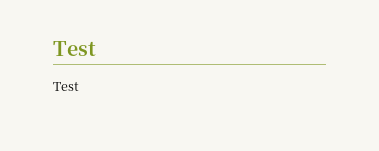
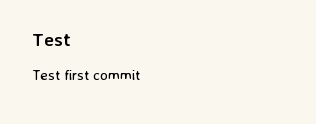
(79, 86) none -> [63,70,140,80] first commit

